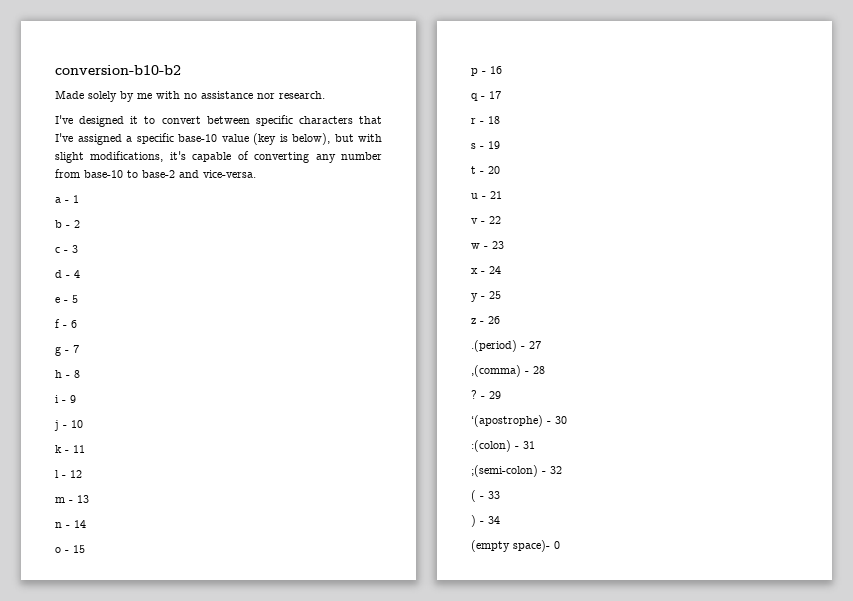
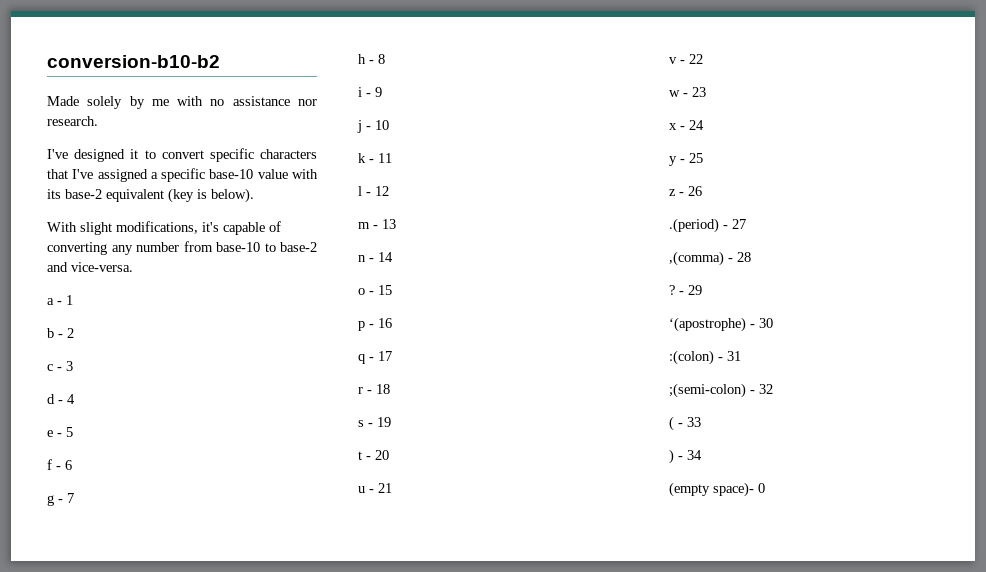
[206,116,250,124] between -> (204, 154) none
[253,133,382,145] (key is below), but with -> [292,169,318,179] [47,188,254,203] [47,222,77,232] with its base-2 equivalent (key is below). // With

